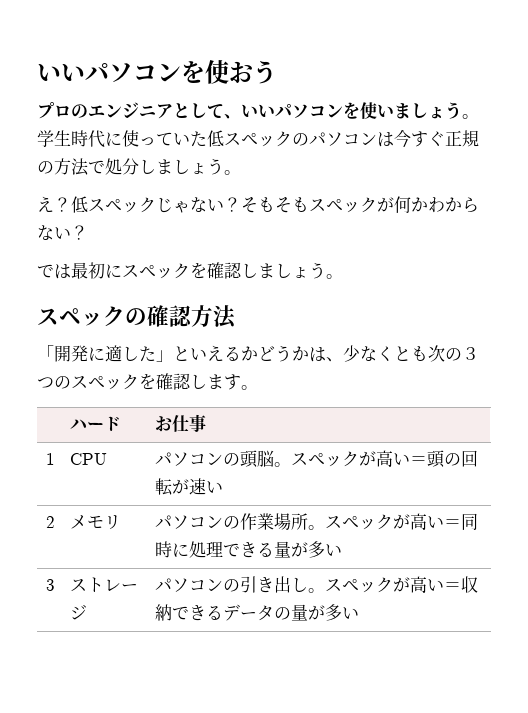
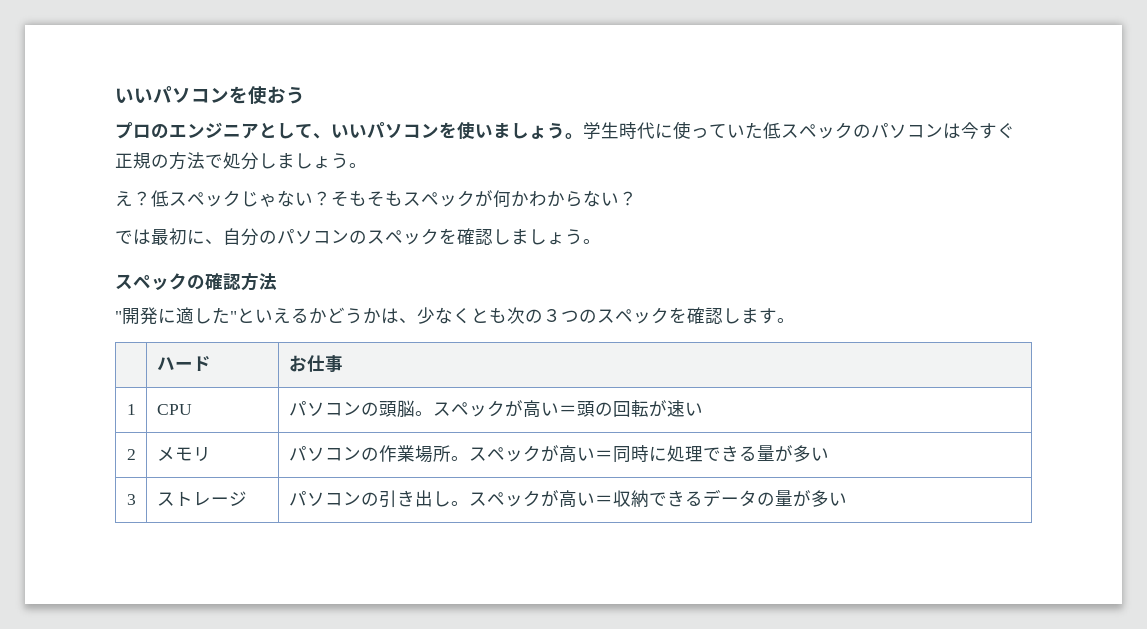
(122, 271) none -> [205,228,367,246] 、自分のパソコンの
[37,345,54,360] 「 -> [115,311,122,322] "
[156,350,173,362] 」 -> [230,311,237,322] "

